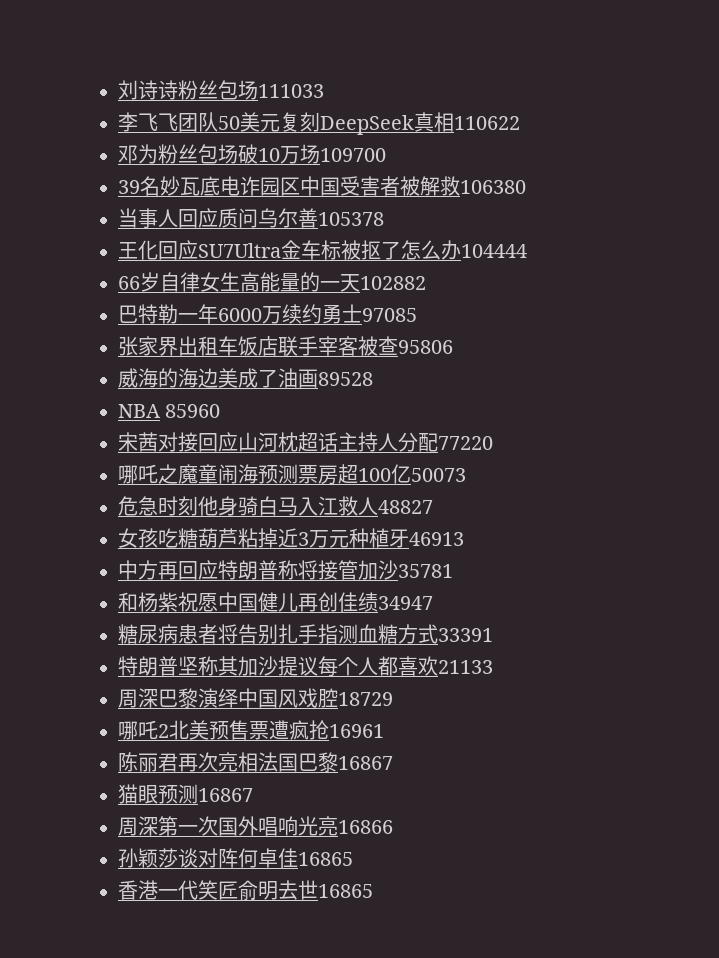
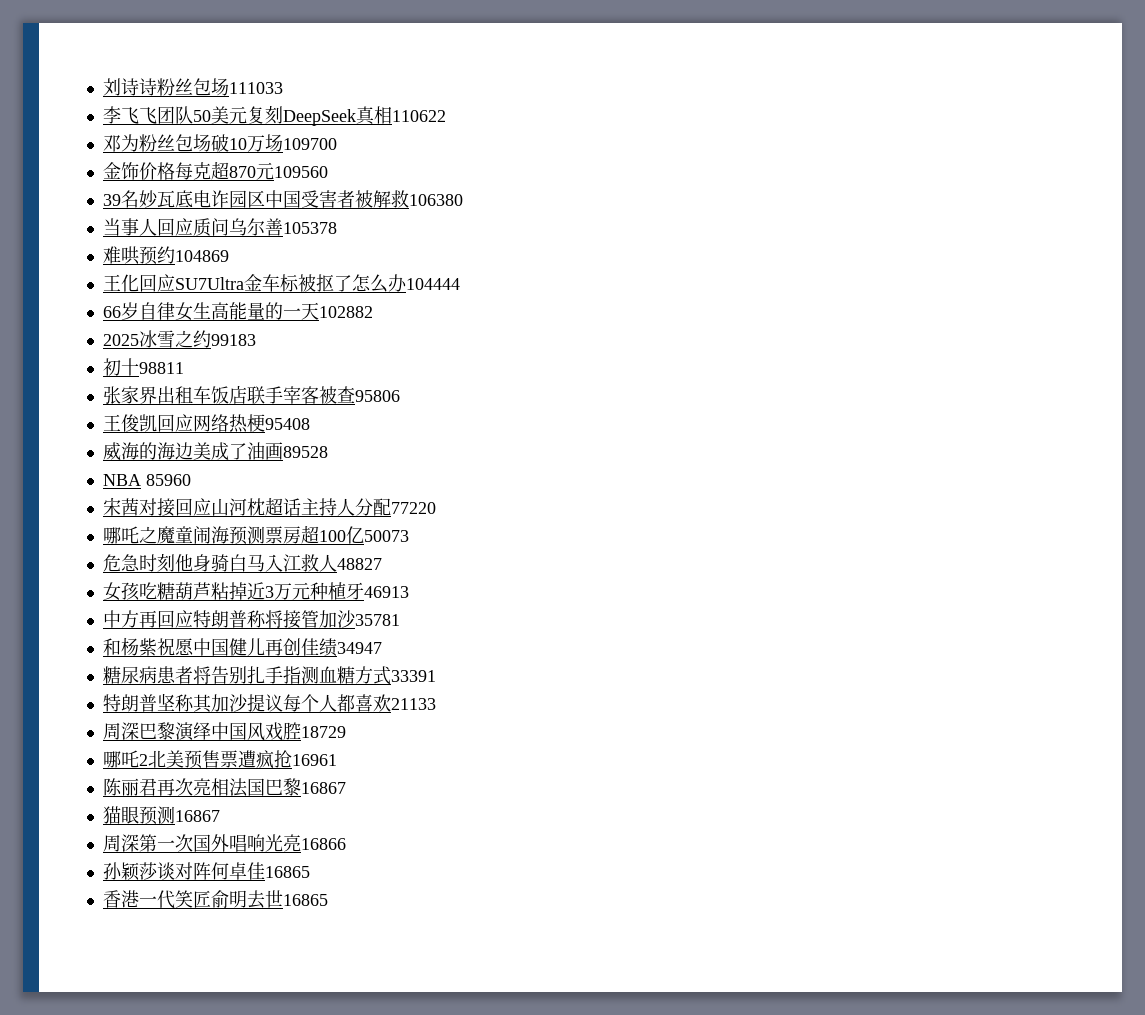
(386, 155) none -> [102,161,328,180] // 金饰价格每克超870元109560
(384, 219) none -> [102,246,229,265] // 难哄预约104869
[118,304,417,324] 巴特勒一年6000万续约勇士97085 -> [102,330,256,348] [102,358,184,376] 2025冰雪之约99183 // 初十98811
(453, 347) none -> [102,414,310,433] // 王俊凯回应网络热梗95408

